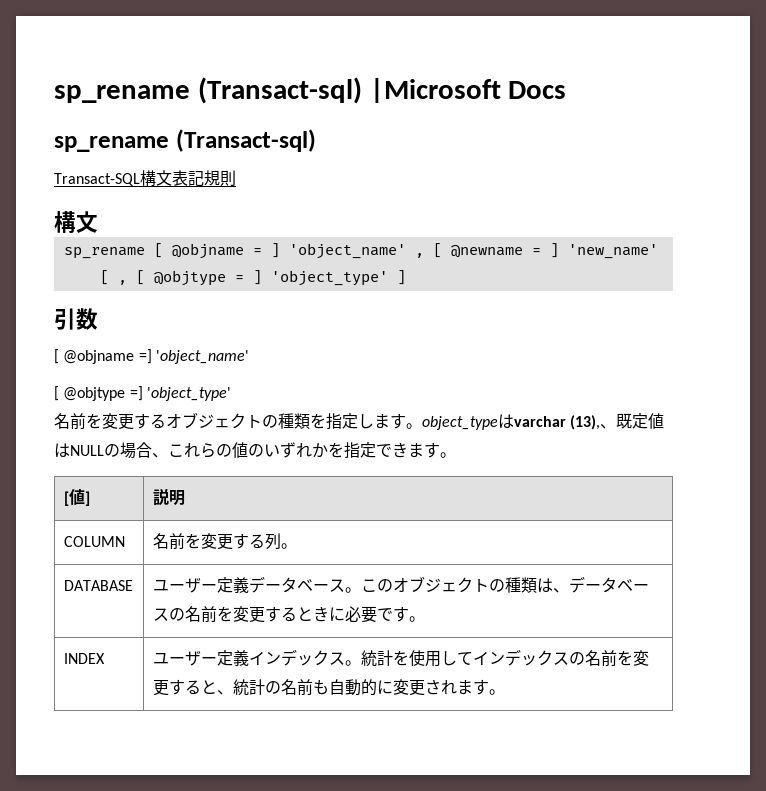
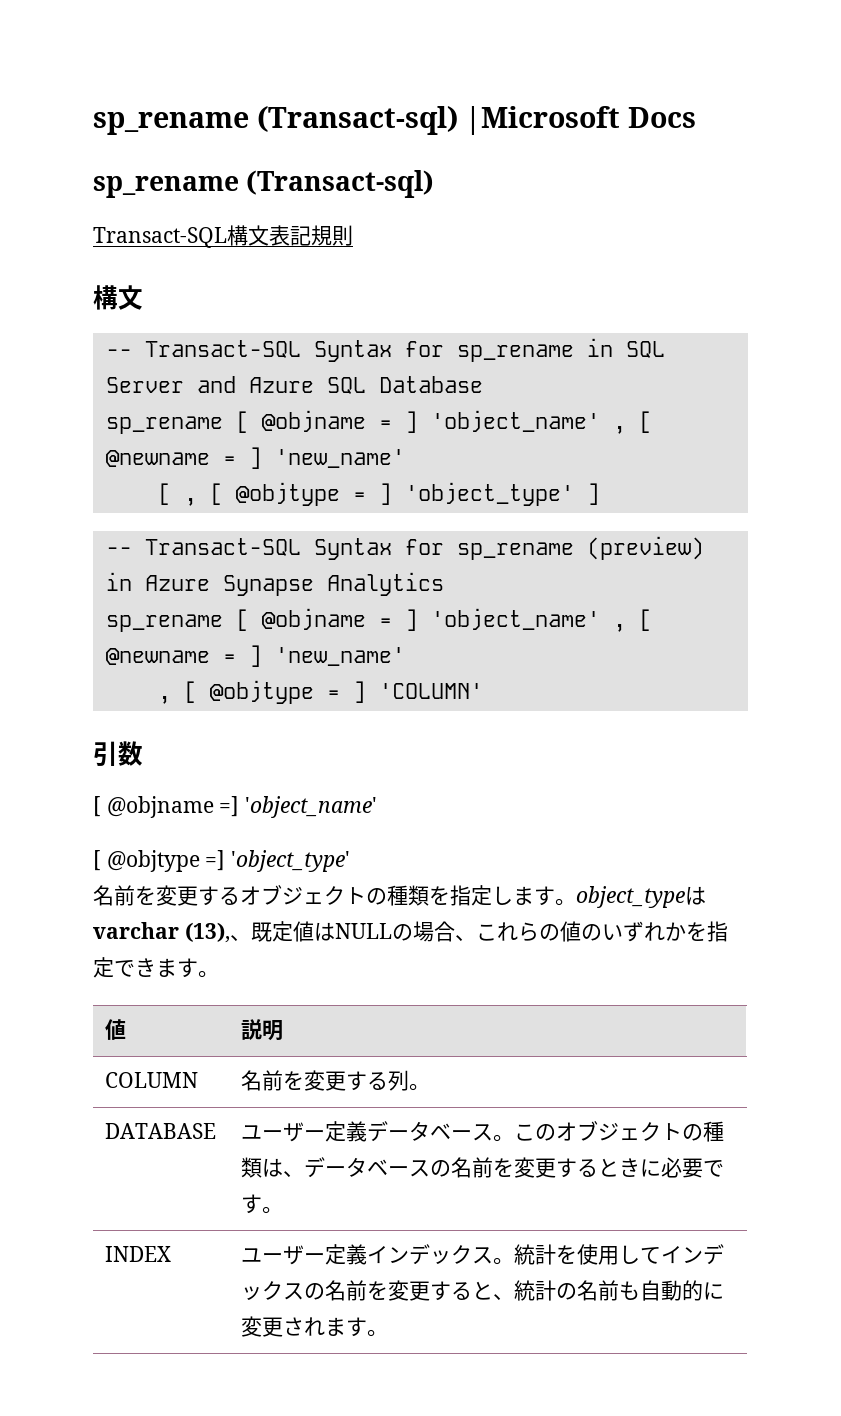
(98, 222) none -> [105,338,665,362] [105,376,483,394] // -- Transact-SQL Syntax for sp_rename in SQL Server and Azure SQL Database
(406, 277) none -> [105,536,704,560] [105,572,444,596] [105,608,652,632] [105,645,405,667] [157,680,483,704] // -- Transact-SQL Syntax for sp_rename (preview) in Azure Synapse Analytics // sp_rename [ @objname = ] 'object_name' , [ @newname = ] 'new_name' // , [ @objtype = ] 'COLUMN'
[63,488,90,506] [値] -> [105,1019,127,1040] 値

